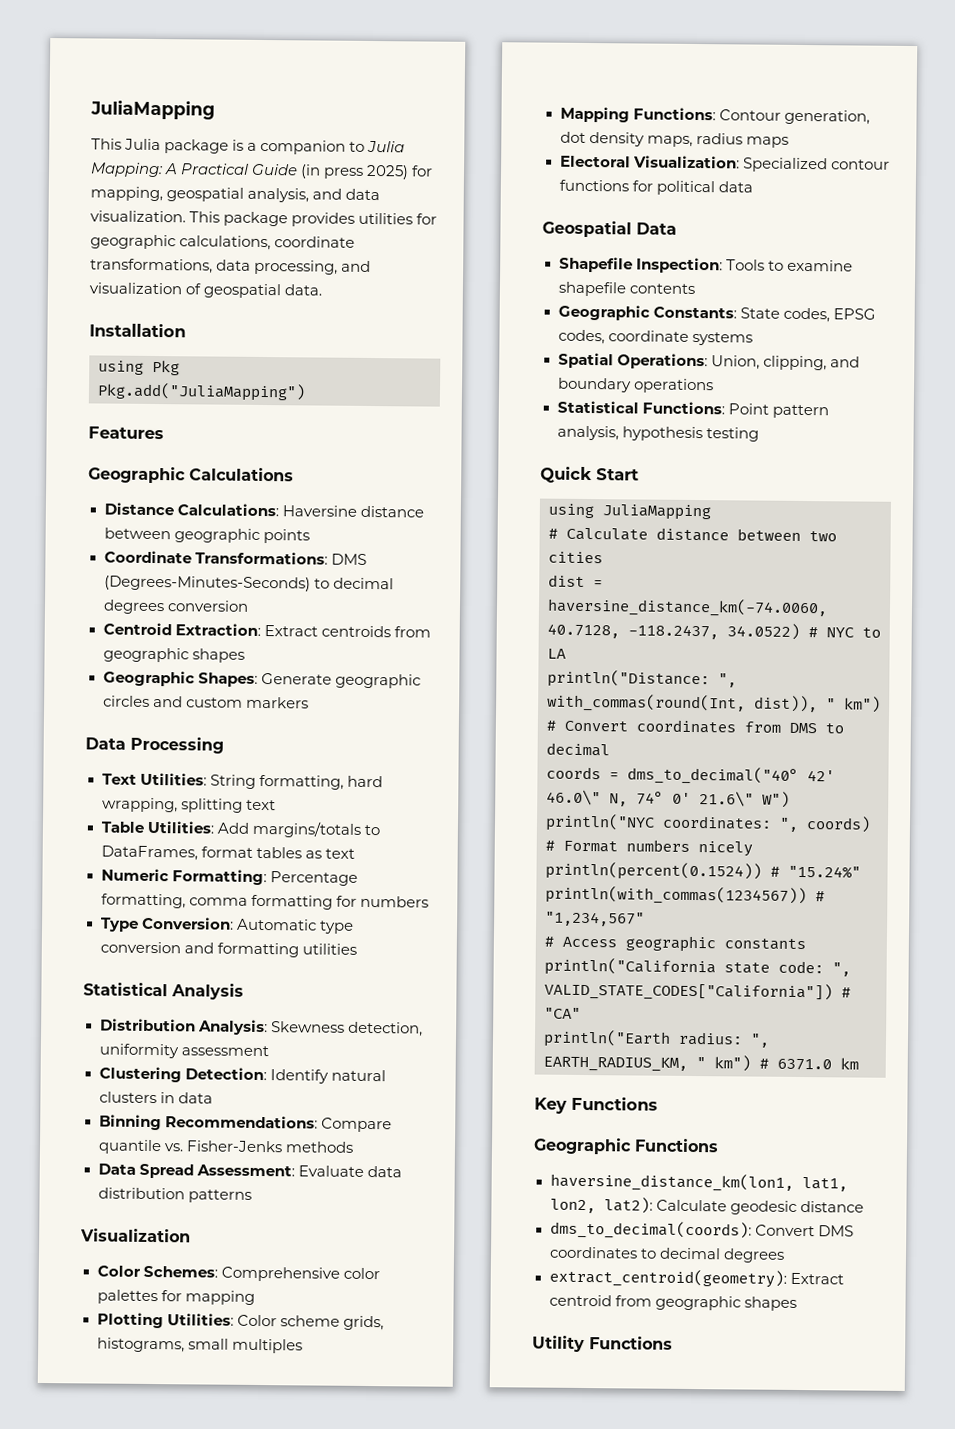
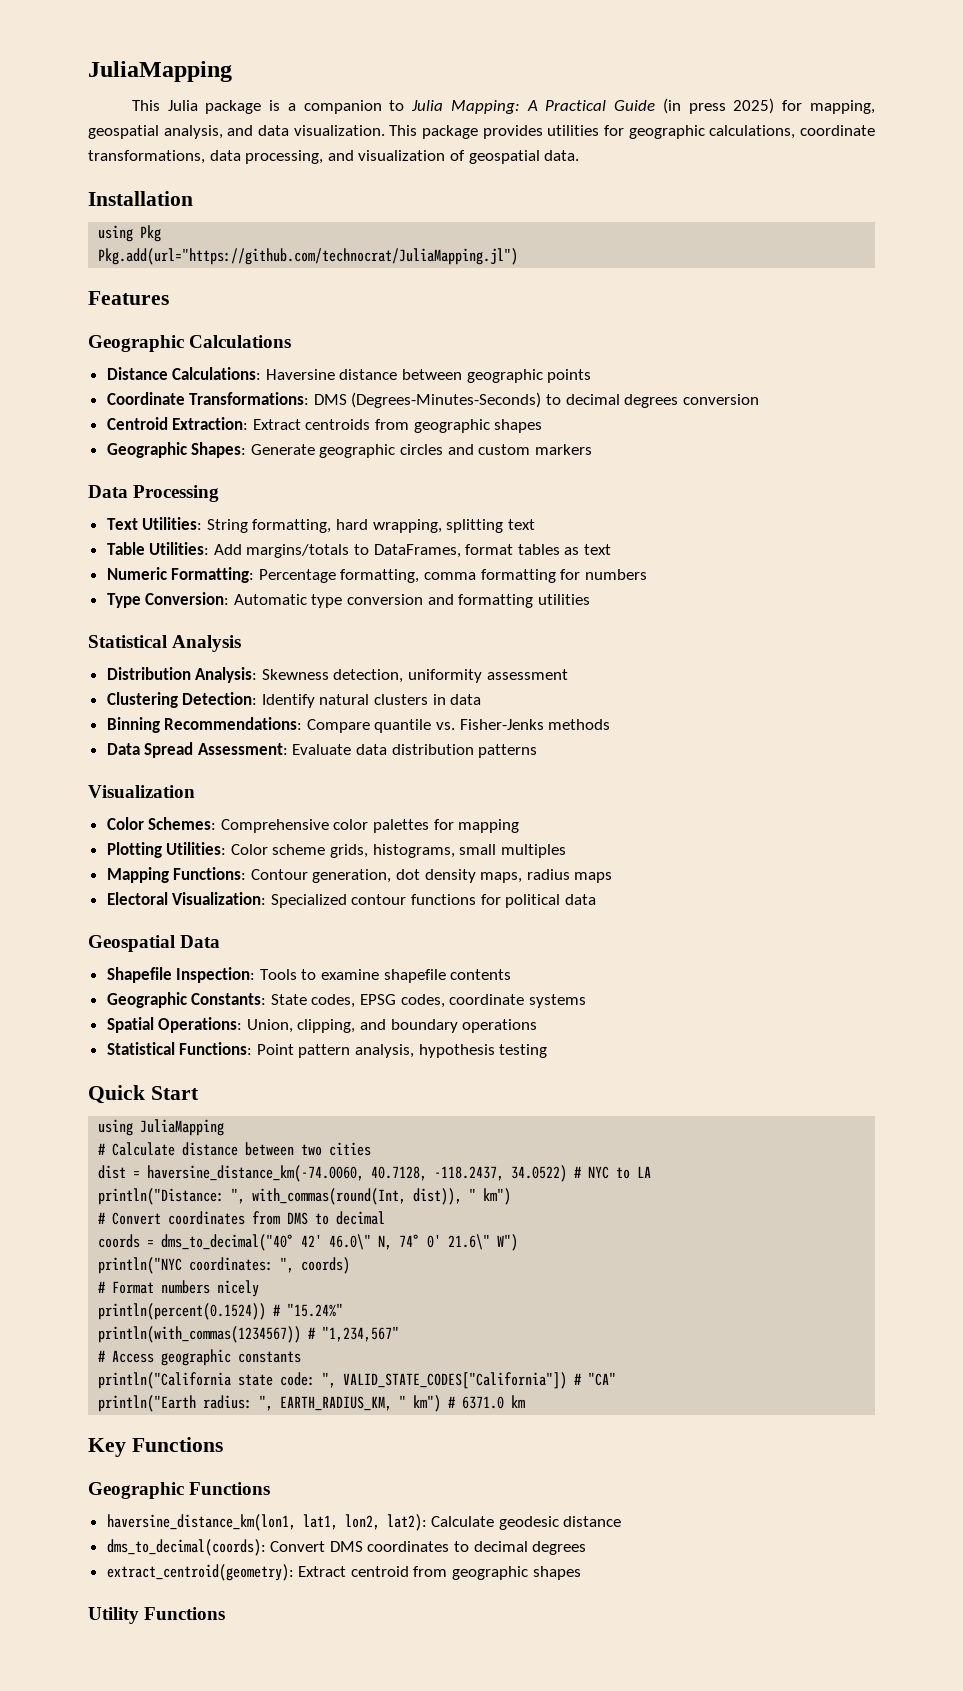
[97,382,306,402] Pkg.add("JuliaMapping") -> [98,248,519,265] Pkg.add(url="https://github.com/technocrat/JuliaMapping.jl")

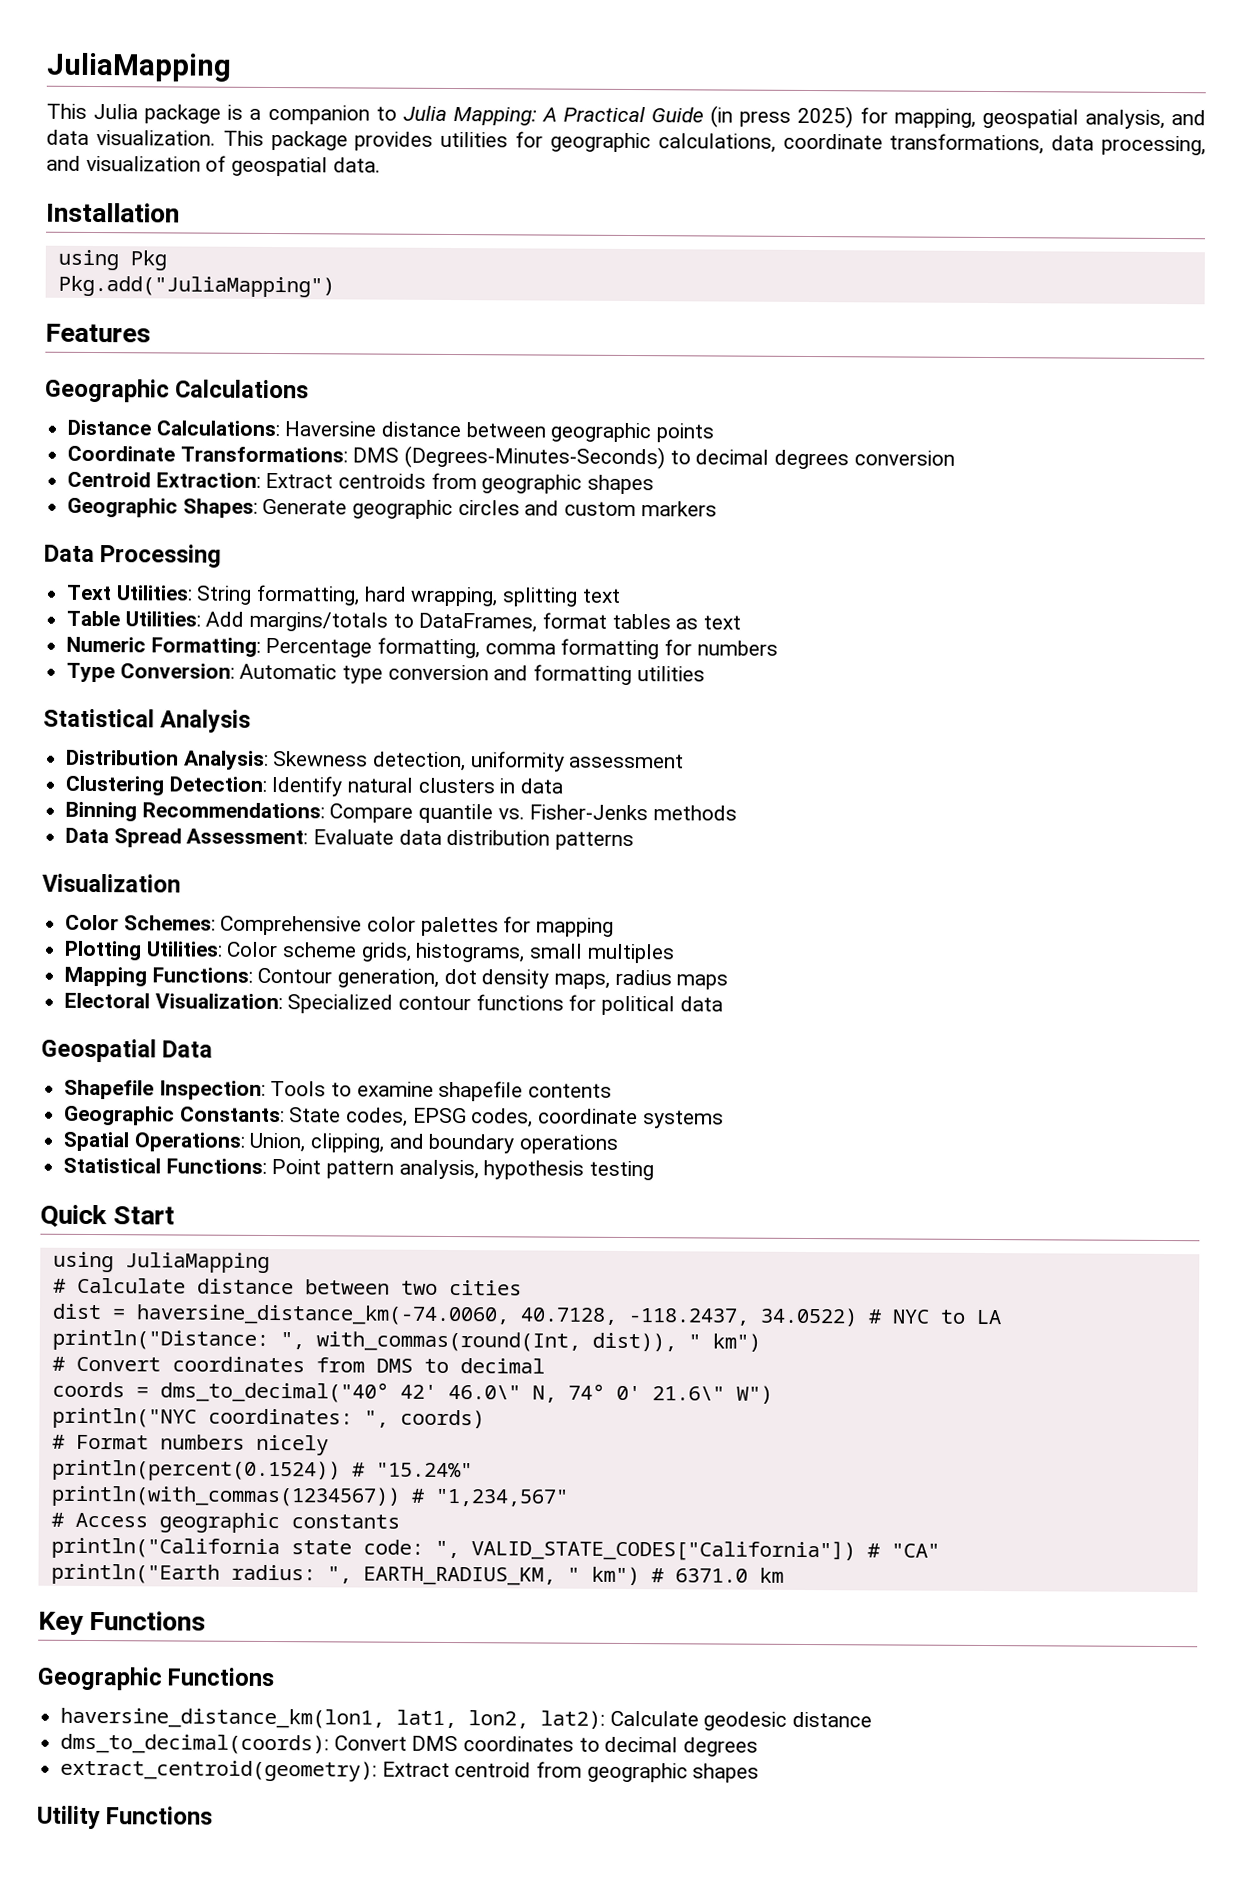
[98,248,519,265] Pkg.add(url="https://github.com/technocrat/JuliaMapping.jl") -> [57,275,335,298] Pkg.add("JuliaMapping")

